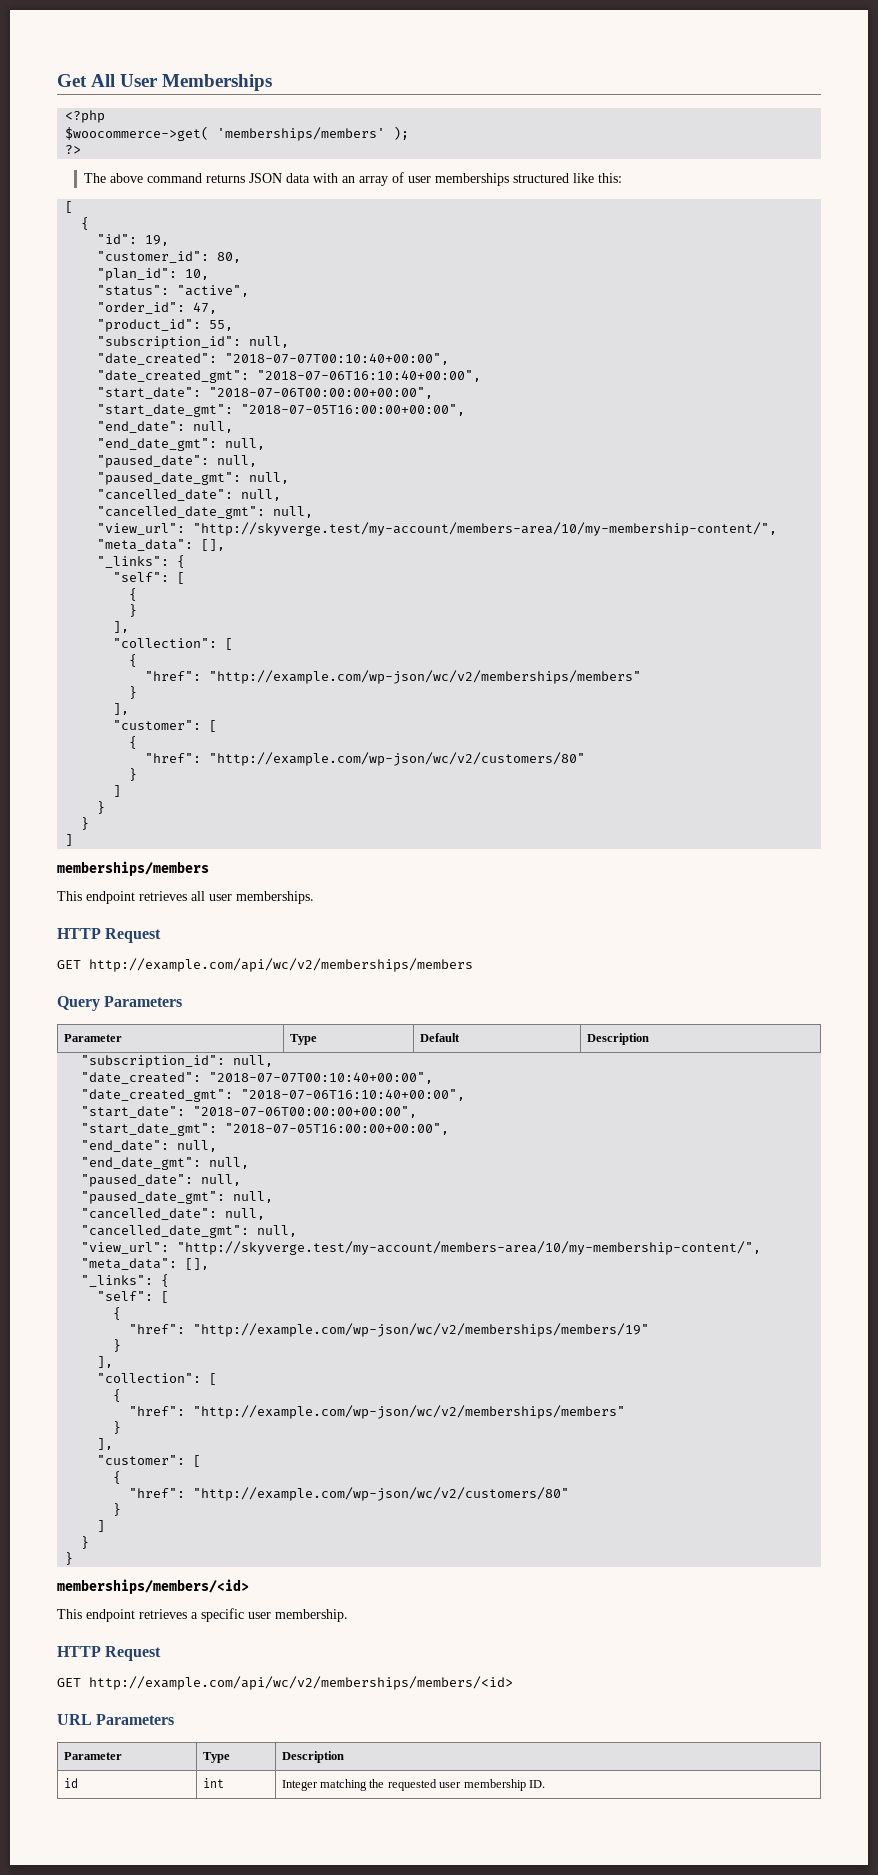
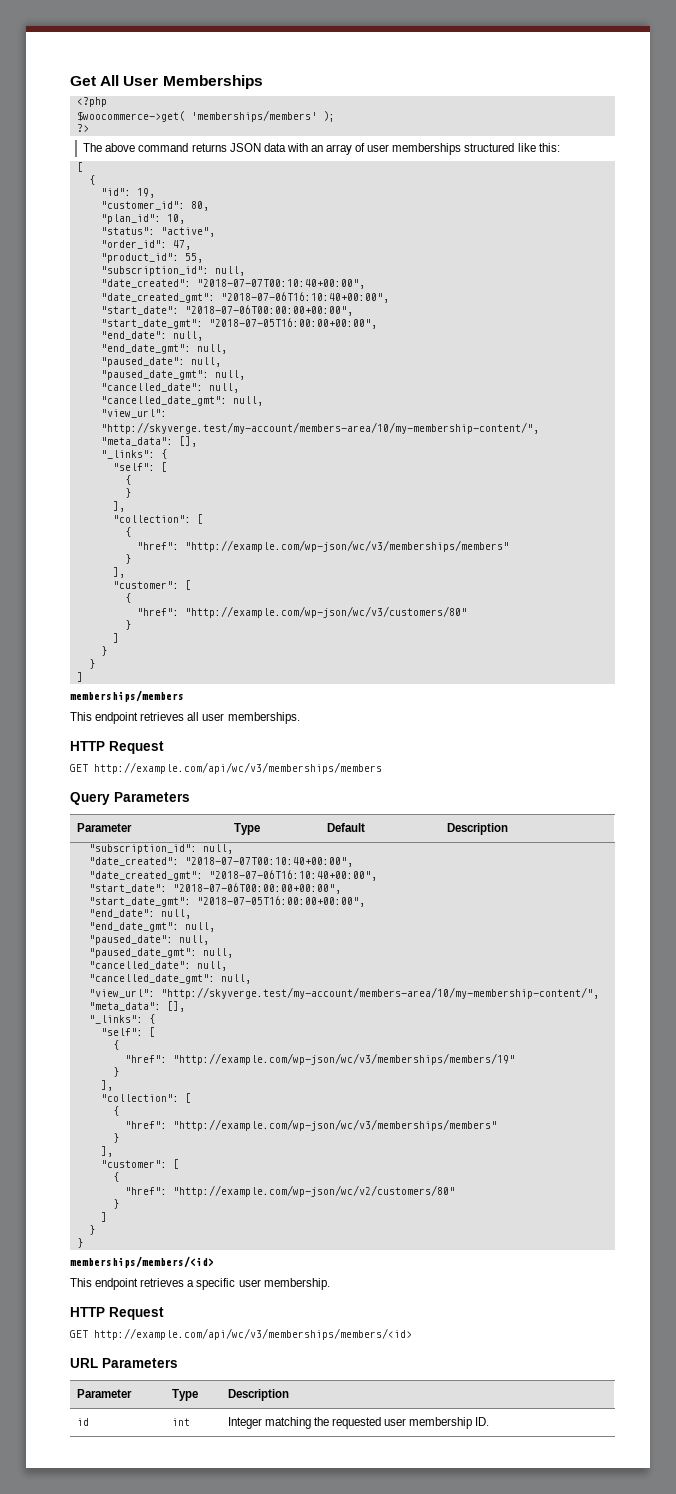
[209,670,642,684] [129,686,138,699] [113,703,130,715] [113,720,218,732] [129,736,138,749] [145,752,586,766] "http://example.com/wp-json/wc/v2/memberships/members" // } // ], // "customer": [ // { // "href": "http://example.com/wp-json/wc/v2/customers/80" -> [184,540,509,552] [124,554,131,564] [112,567,125,578] [112,580,191,590] [124,593,131,603] [136,606,467,618] "http://example.com/wp-json/wc/v3/memberships/members" // } // ], // "customer": [ // { // "href": "http://example.com/wp-json/wc/v3/customers/80"
[89,958,473,972] http://example.com/api/wc/v2/memberships/members -> [94,762,382,774] http://example.com/api/wc/v3/memberships/members
[193,1323,650,1337] [113,1339,122,1352] [97,1356,114,1368] [97,1373,218,1385] [113,1389,122,1402] [129,1405,626,1419] "http://example.com/wp-json/wc/v2/memberships/members/19" // } // ], // "collection": [ // { // "href": "http://example.com/wp-json/wc/v2/memberships/members" -> [172,1053,515,1065] [112,1067,119,1077] [100,1080,113,1091] [100,1093,191,1103] [112,1106,119,1116] [124,1119,497,1131] "http://example.com/wp-json/wc/v3/memberships/members/19" // } // ], // "collection": [ // { // "href": "http://example.com/wp-json/wc/v3/memberships/members"
[89,1676,513,1690] http://example.com/api/wc/v2/memberships/members/<id> -> [94,1328,412,1340] http://example.com/api/wc/v3/memberships/members/<id>

